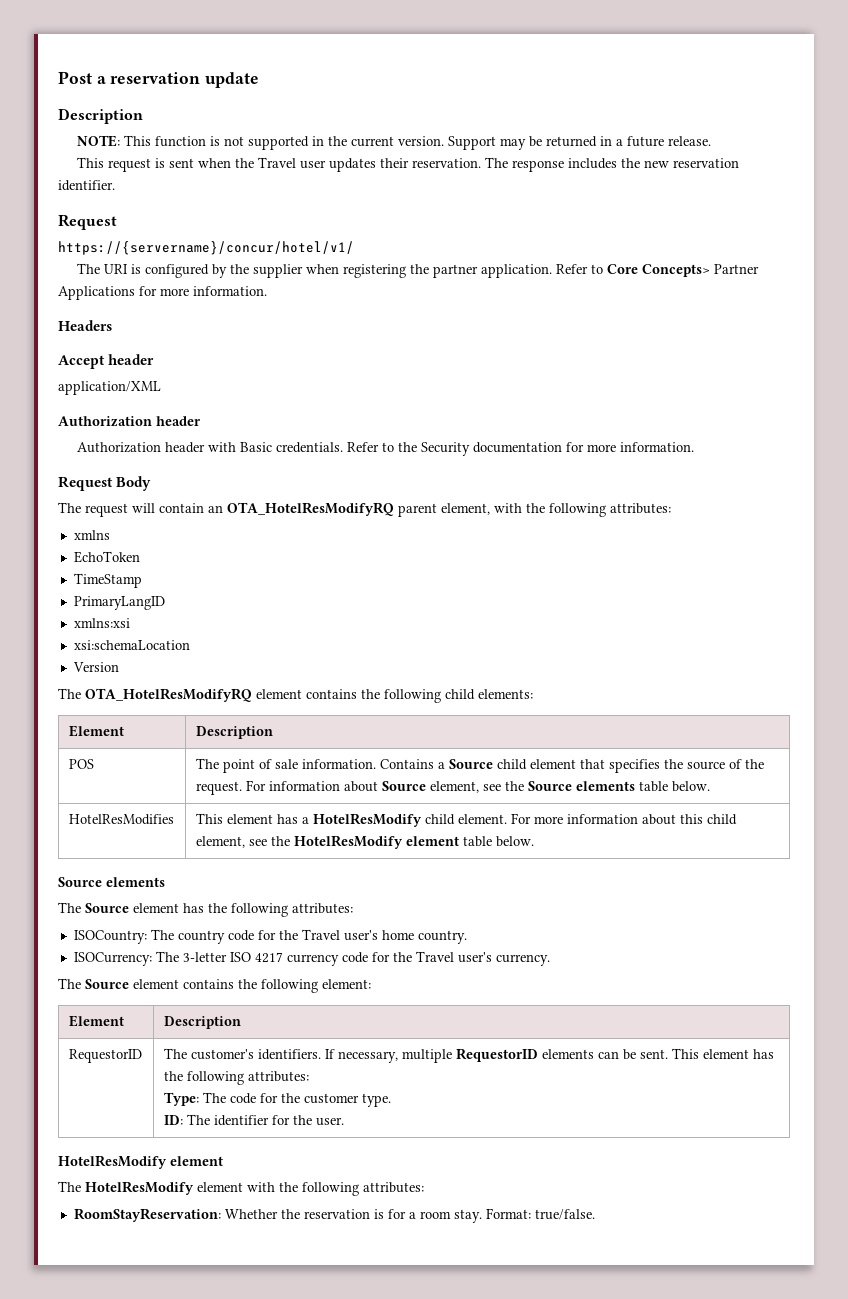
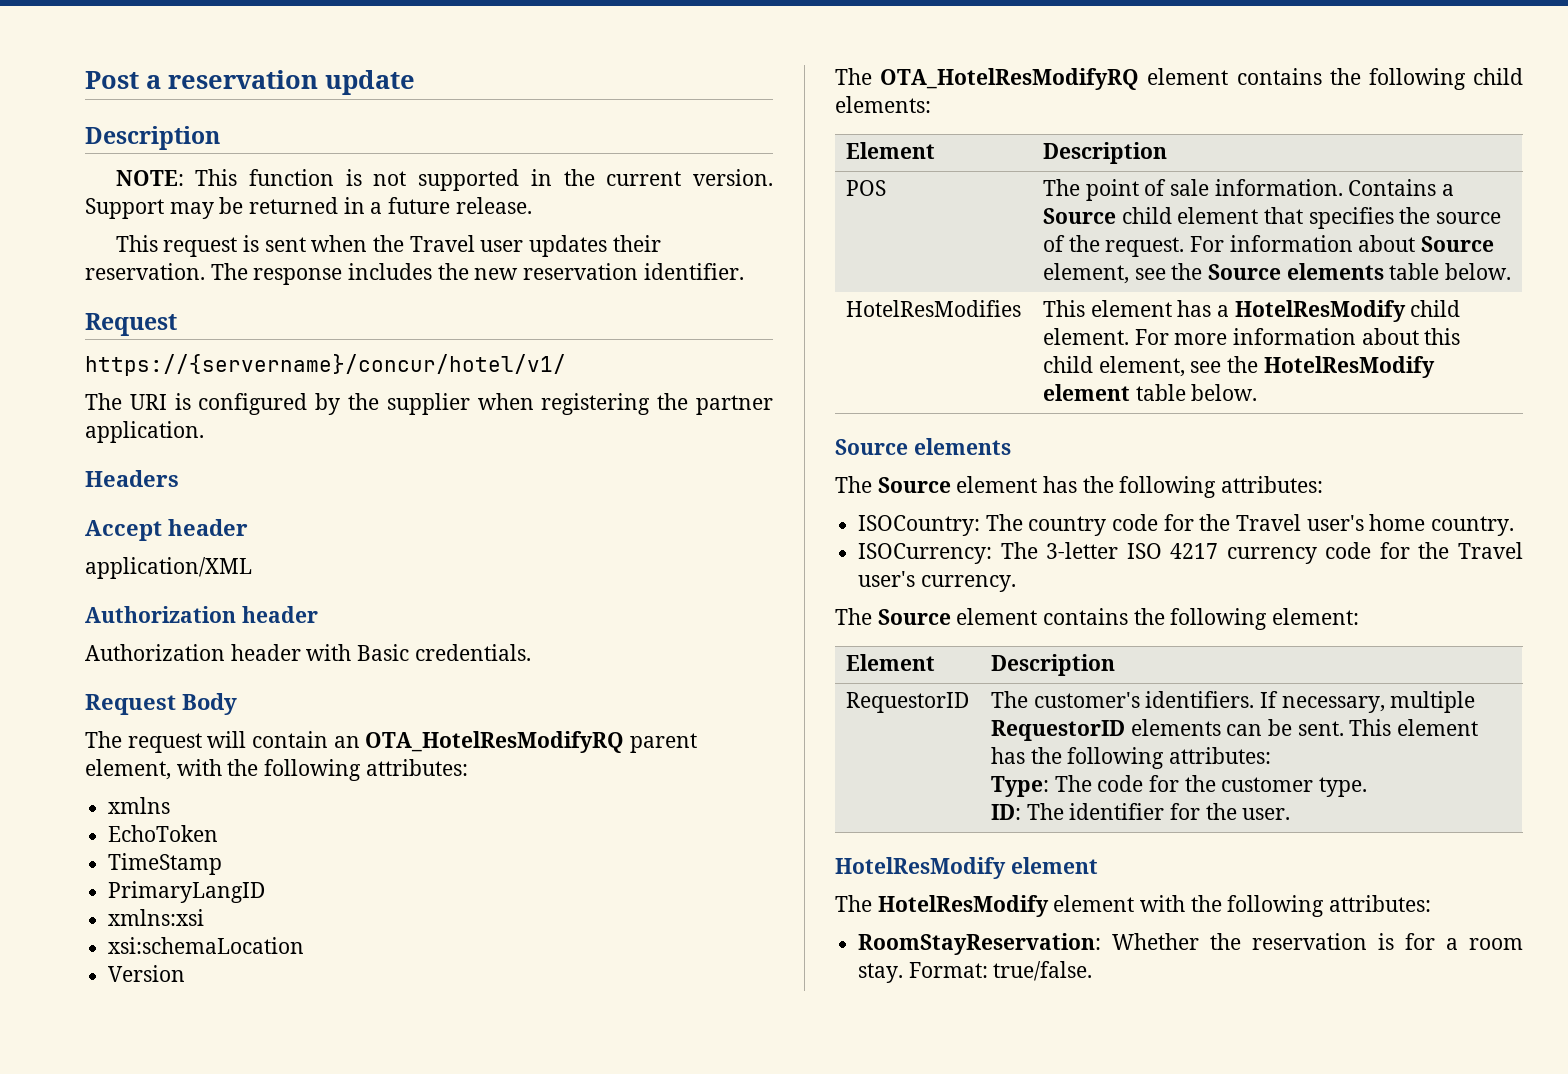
[556,264,760,277] [58,286,267,300] Refer to Core Concepts> Partner Applications for more information. -> (204, 432) none
[347,442,695,456] Refer to the Security documentation for more information. -> (531, 652) none

